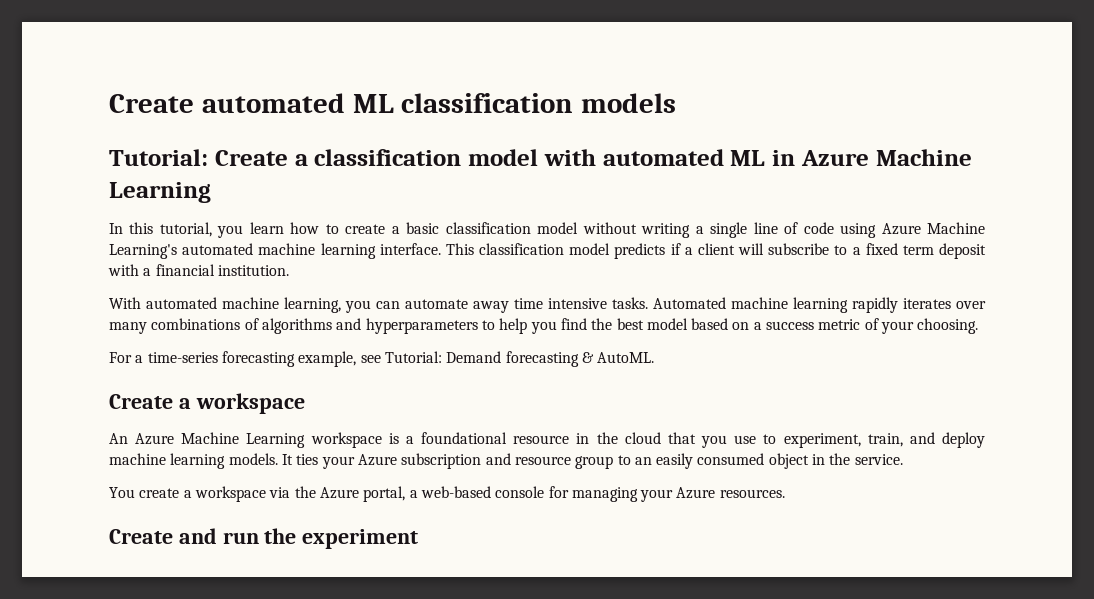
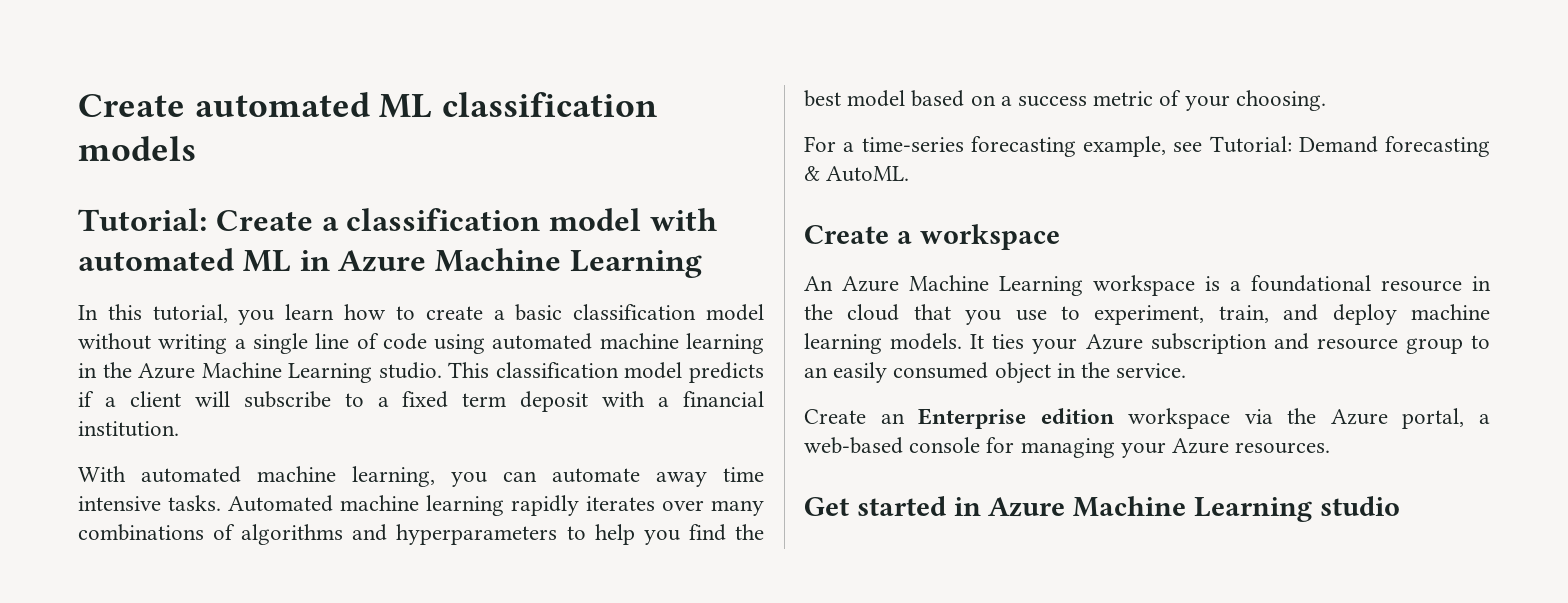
[881,222,986,235] [109,243,441,259] Azure Machine Learning's automated machine learning interface. -> [492,333,764,354] [78,362,442,383] automated machine learning in the Azure Machine Learning studio.
[109,487,192,498] You create a -> [804,408,1114,429] Create an Enterprise edition
[109,528,419,549] Create and run the experiment -> [804,496,1400,522] Get started in Azure Machine Learning studio

